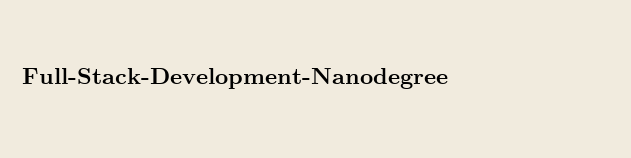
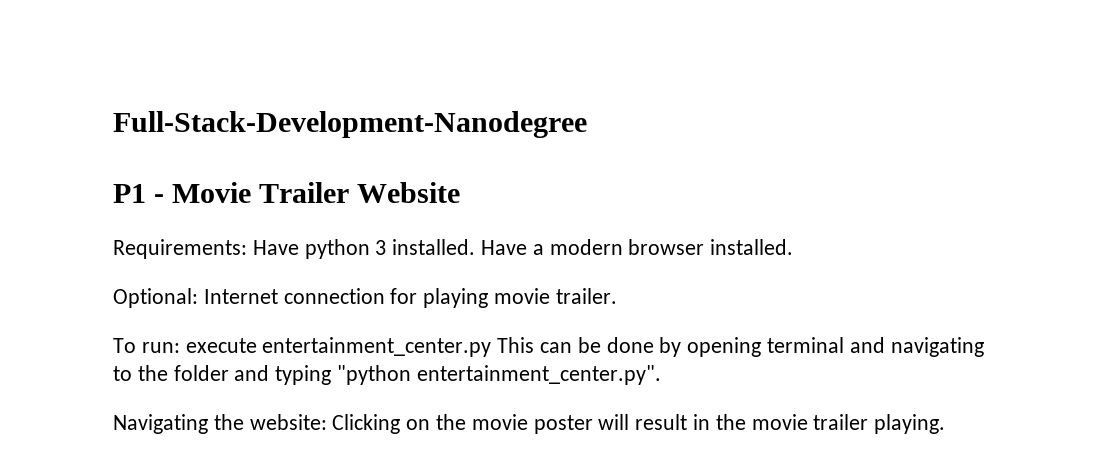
(448, 78) none -> [113,182,461,203] [113,239,794,259] [113,288,617,308] [113,337,984,357] [113,365,661,385] [113,414,946,434] // P1 - Movie Trailer Website // Requirements: Have python 3 installed. Have a modern browser installed. // Optional: Internet connection for playing movie trailer. // To run: execute entertainment_center.py This can be done by opening terminal and navigating to the folder and typing "python entertainment_center.py". // Navigating the website: Clicking on the movie poster will result in the movie trailer playing.

